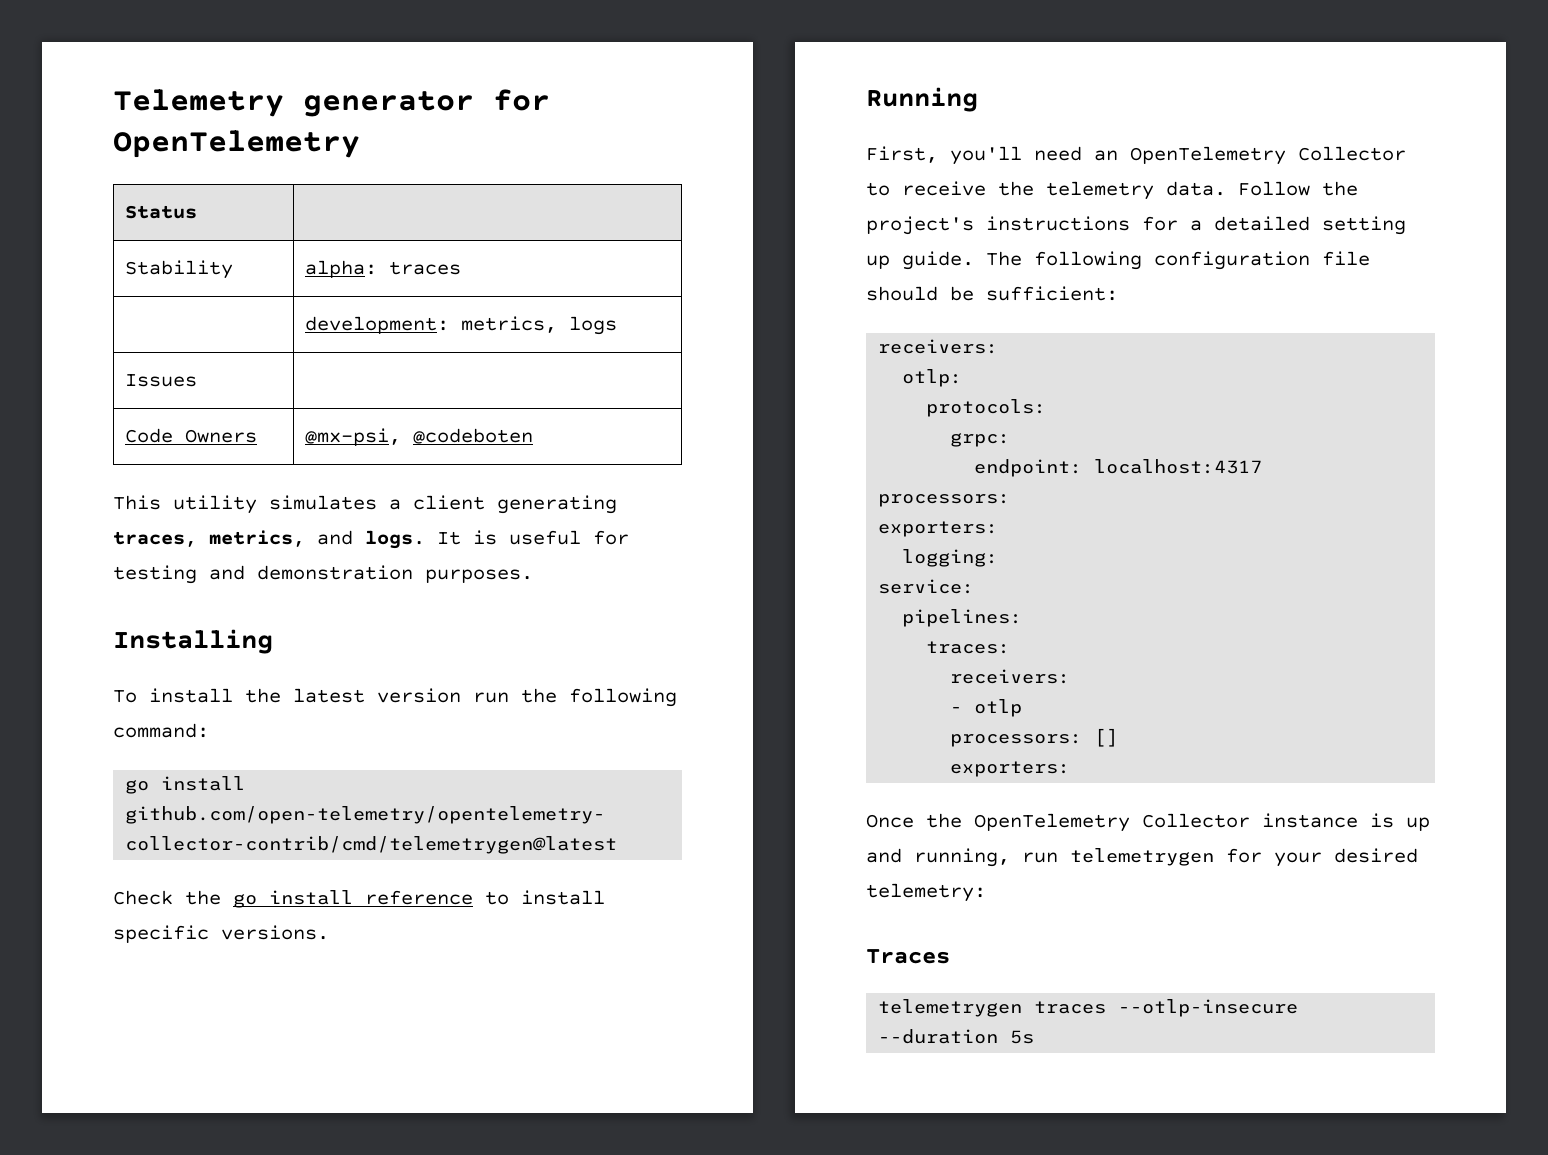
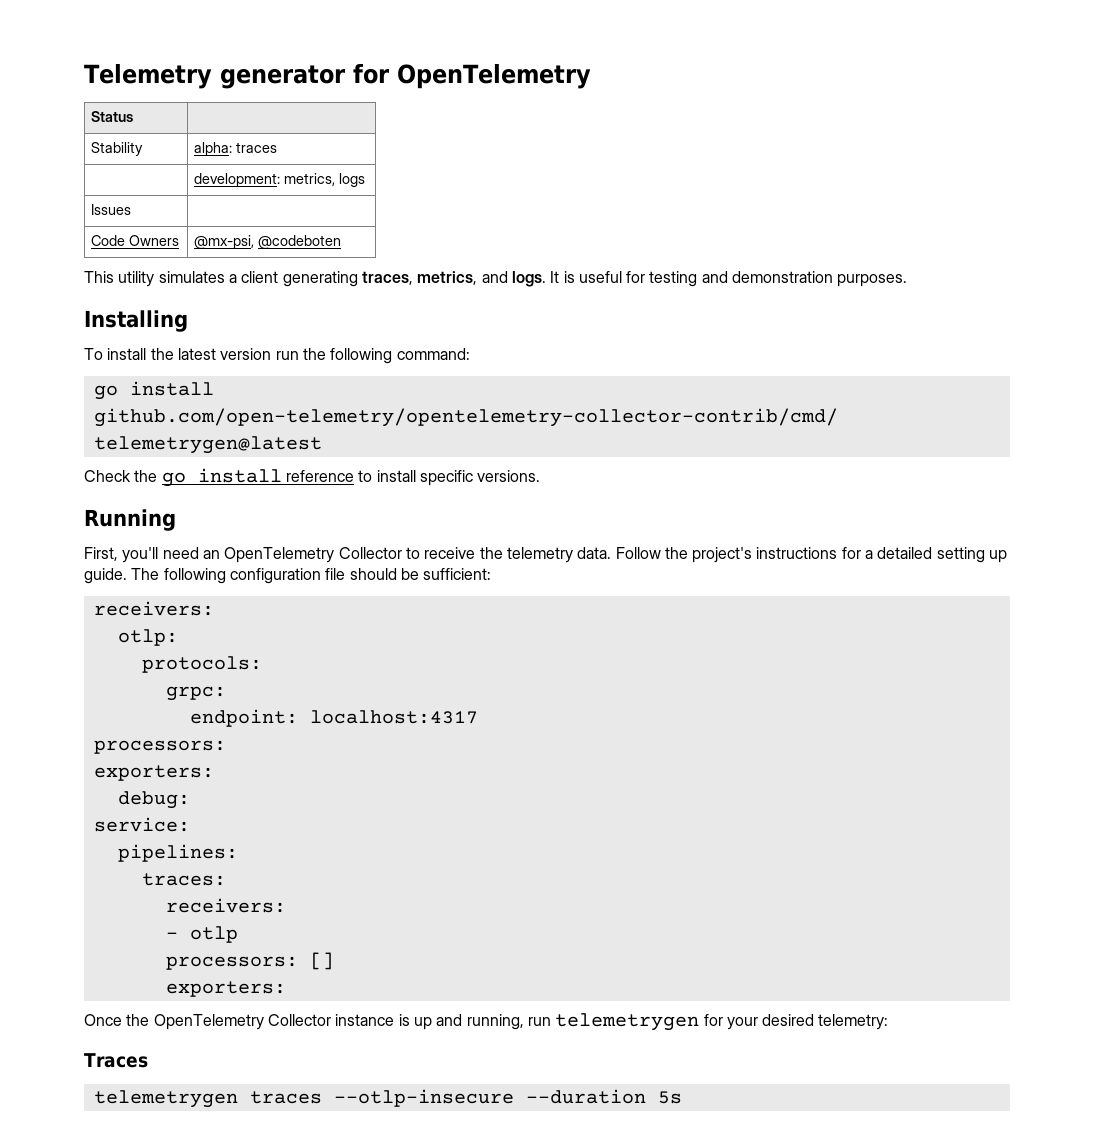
[902,549,999,567] logging: -> [117,791,190,809] debug:

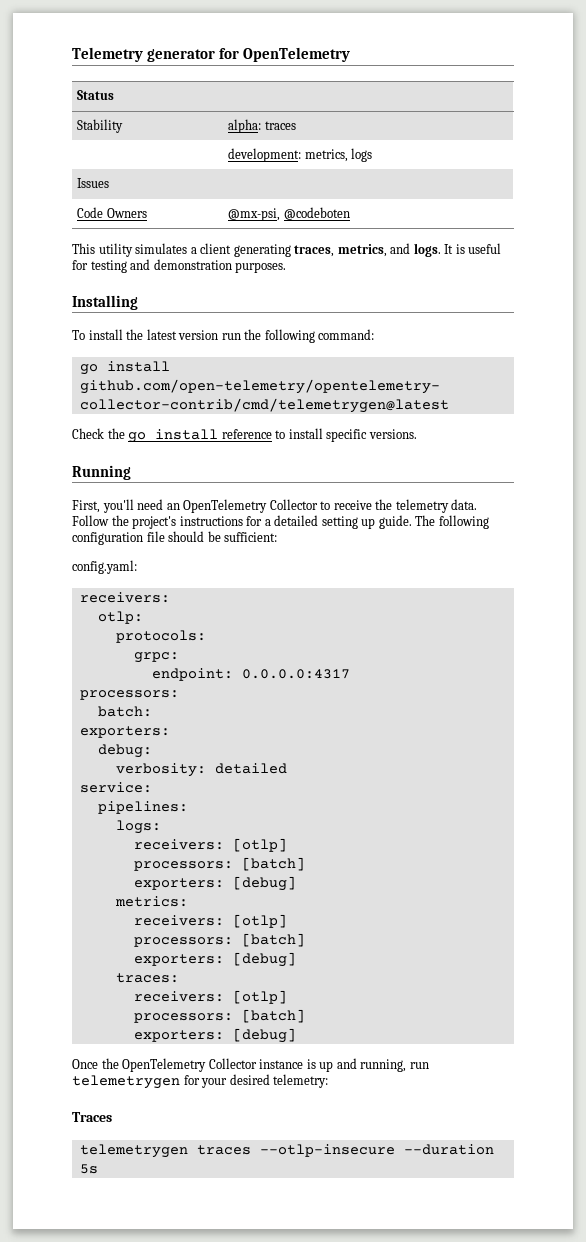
(492, 574) none -> [72,560,137,574] // config.yaml:
[309,710,478,724] [93,740,226,754] localhost:4317 // processors: -> [241,669,350,679] [79,690,179,700] [97,706,152,717] 0.0.0.0:4317 // processors: // batch:
(190, 800) none -> [115,763,287,777] // verbosity: detailed
(238, 853) none -> [115,820,161,834] [133,838,287,852] [133,857,305,871] [133,876,296,891] [114,896,188,907] [133,914,287,928] [133,933,305,947] [133,952,296,967] // logs: // receivers: [otlp] // processors: [batch] // exporters: [debug] // metrics: // receivers: [otlp] // processors: [batch] // exporters: [debug]
[165,926,238,943] [165,952,334,970] [165,981,286,997] // - otlp // processors: [] // exporters: -> [232,990,287,1004] [133,1009,305,1023] [133,1028,296,1043] [otlp] // processors: [batch] // exporters: [debug]

